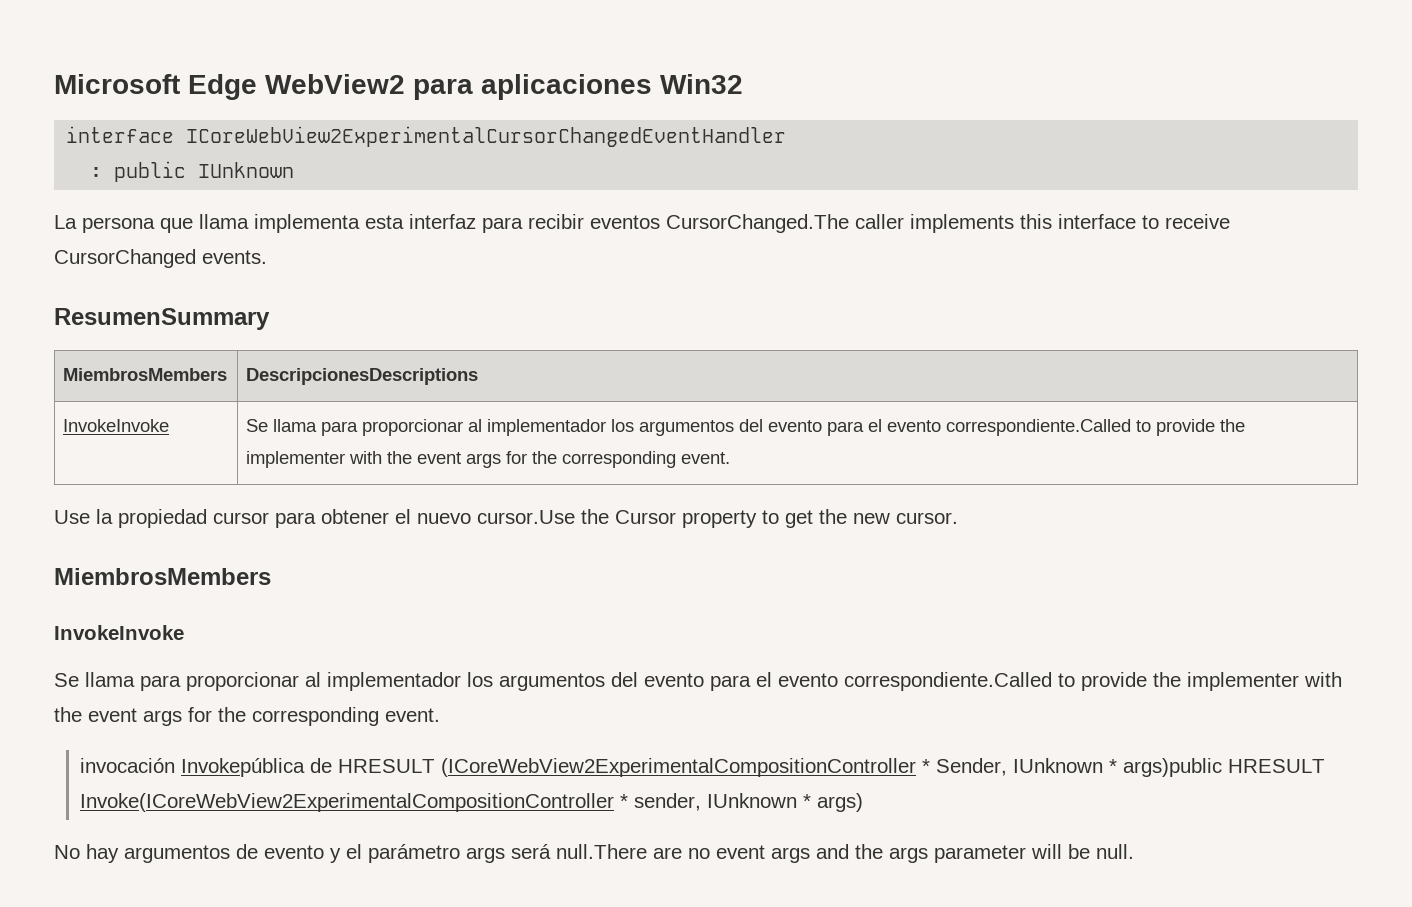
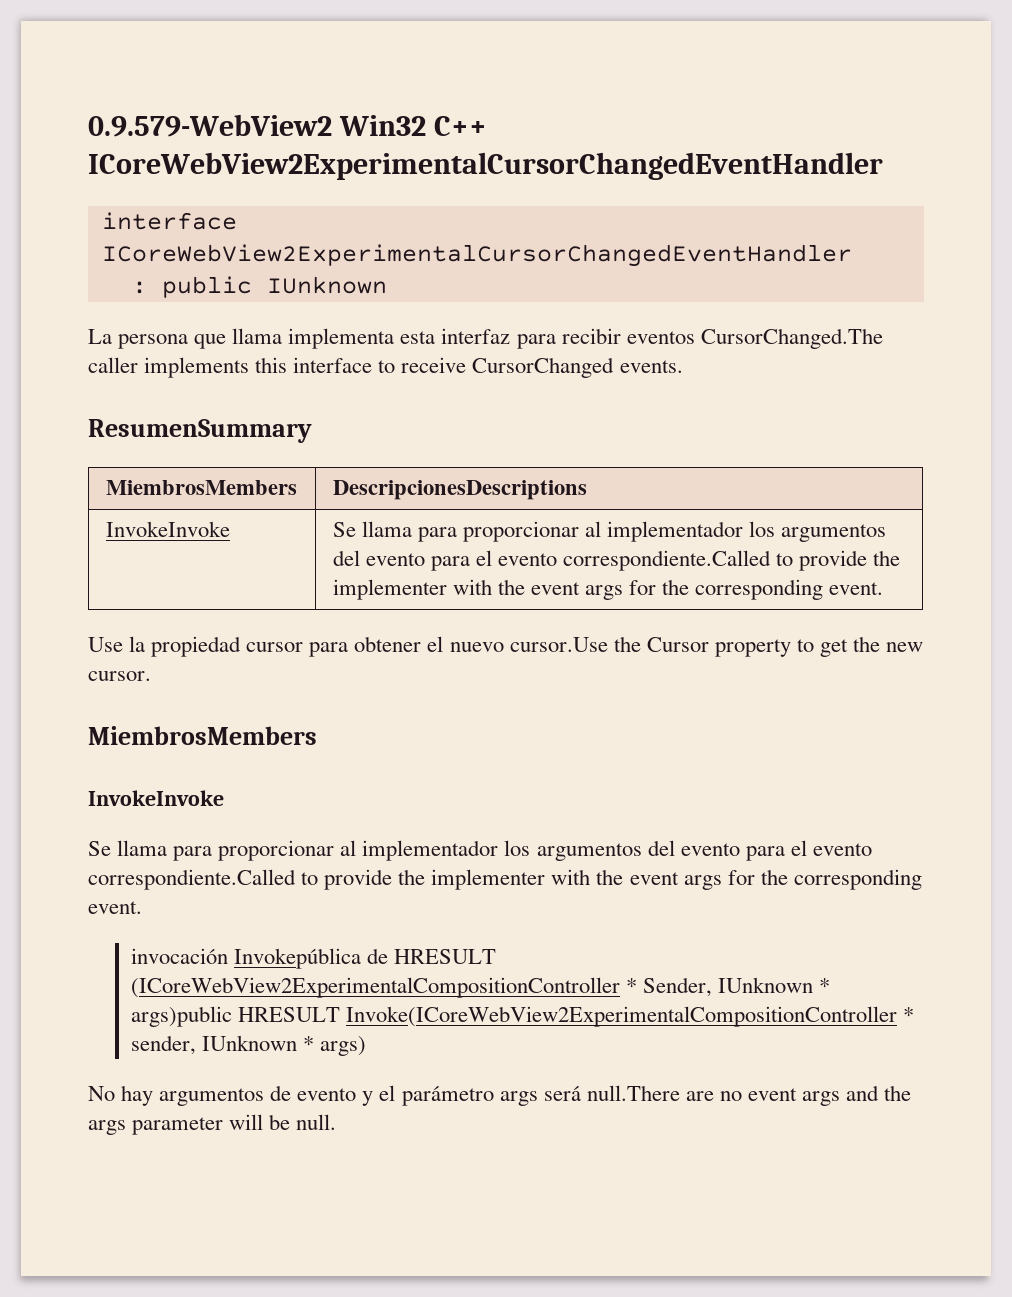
[54,74,652,100] Microsoft Edge WebView2 para aplicaciones -> [88,114,332,137] 0.9.579-WebView2
(743, 84) none -> [433,116,487,136] [88,152,883,180] C++ ICoreWebView2ExperimentalCursorChangedEventHandler

